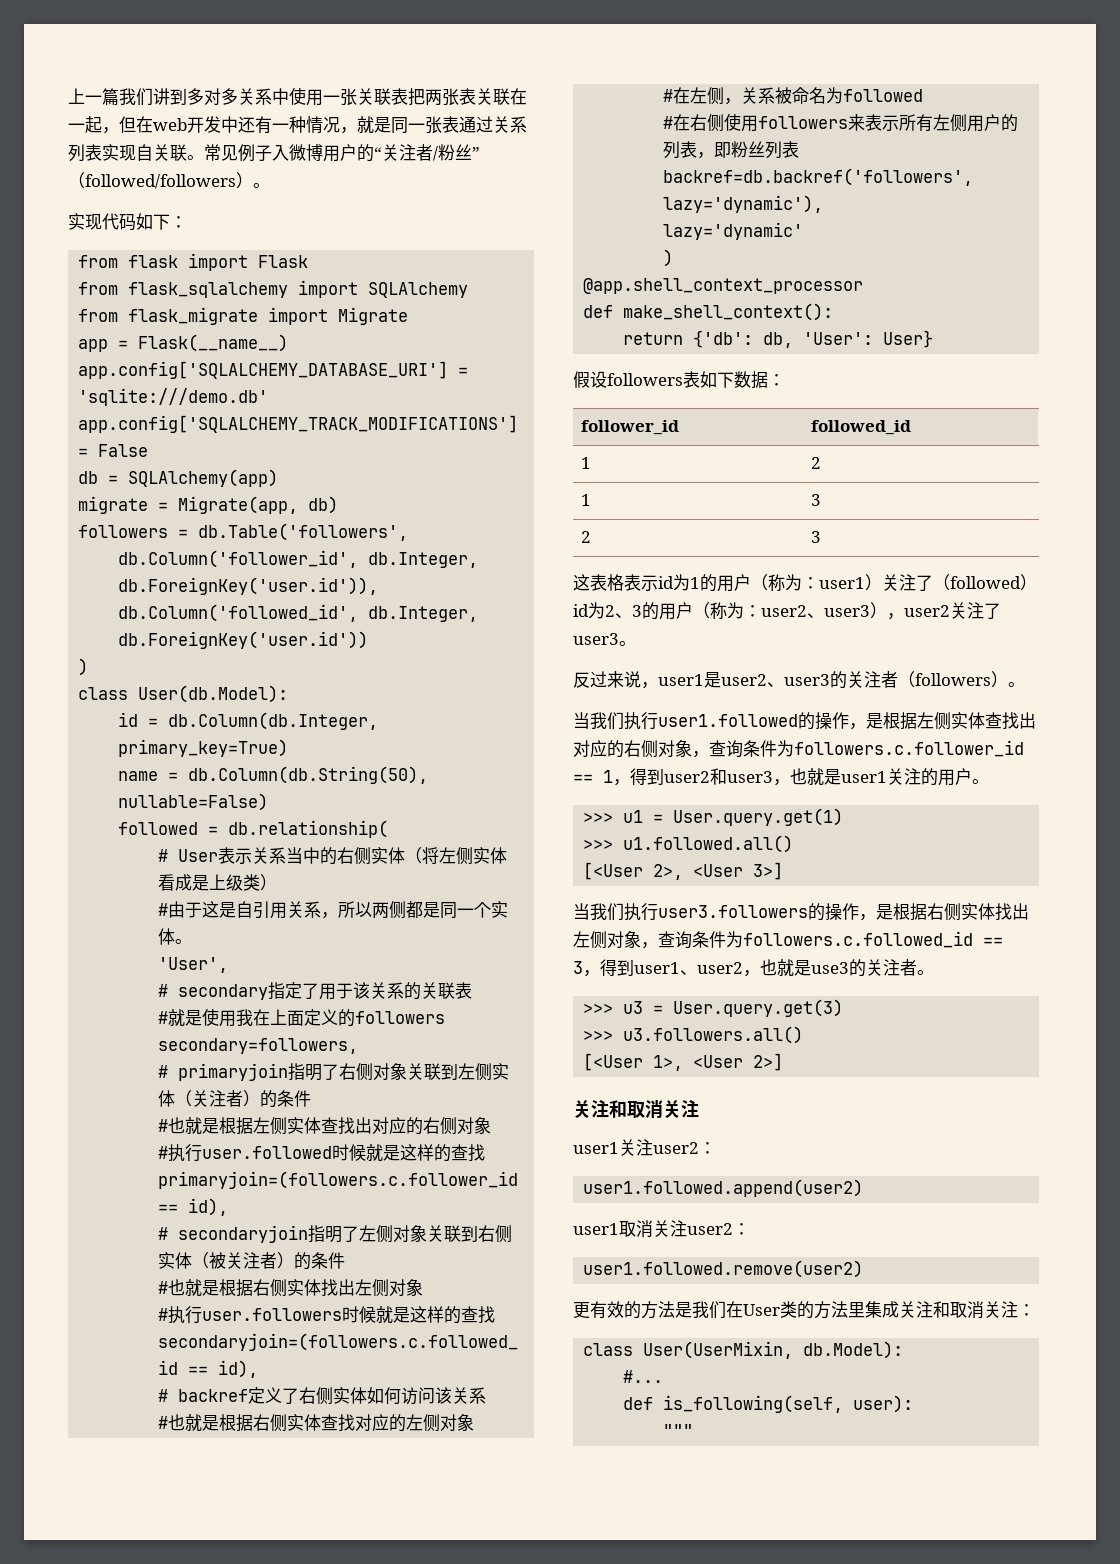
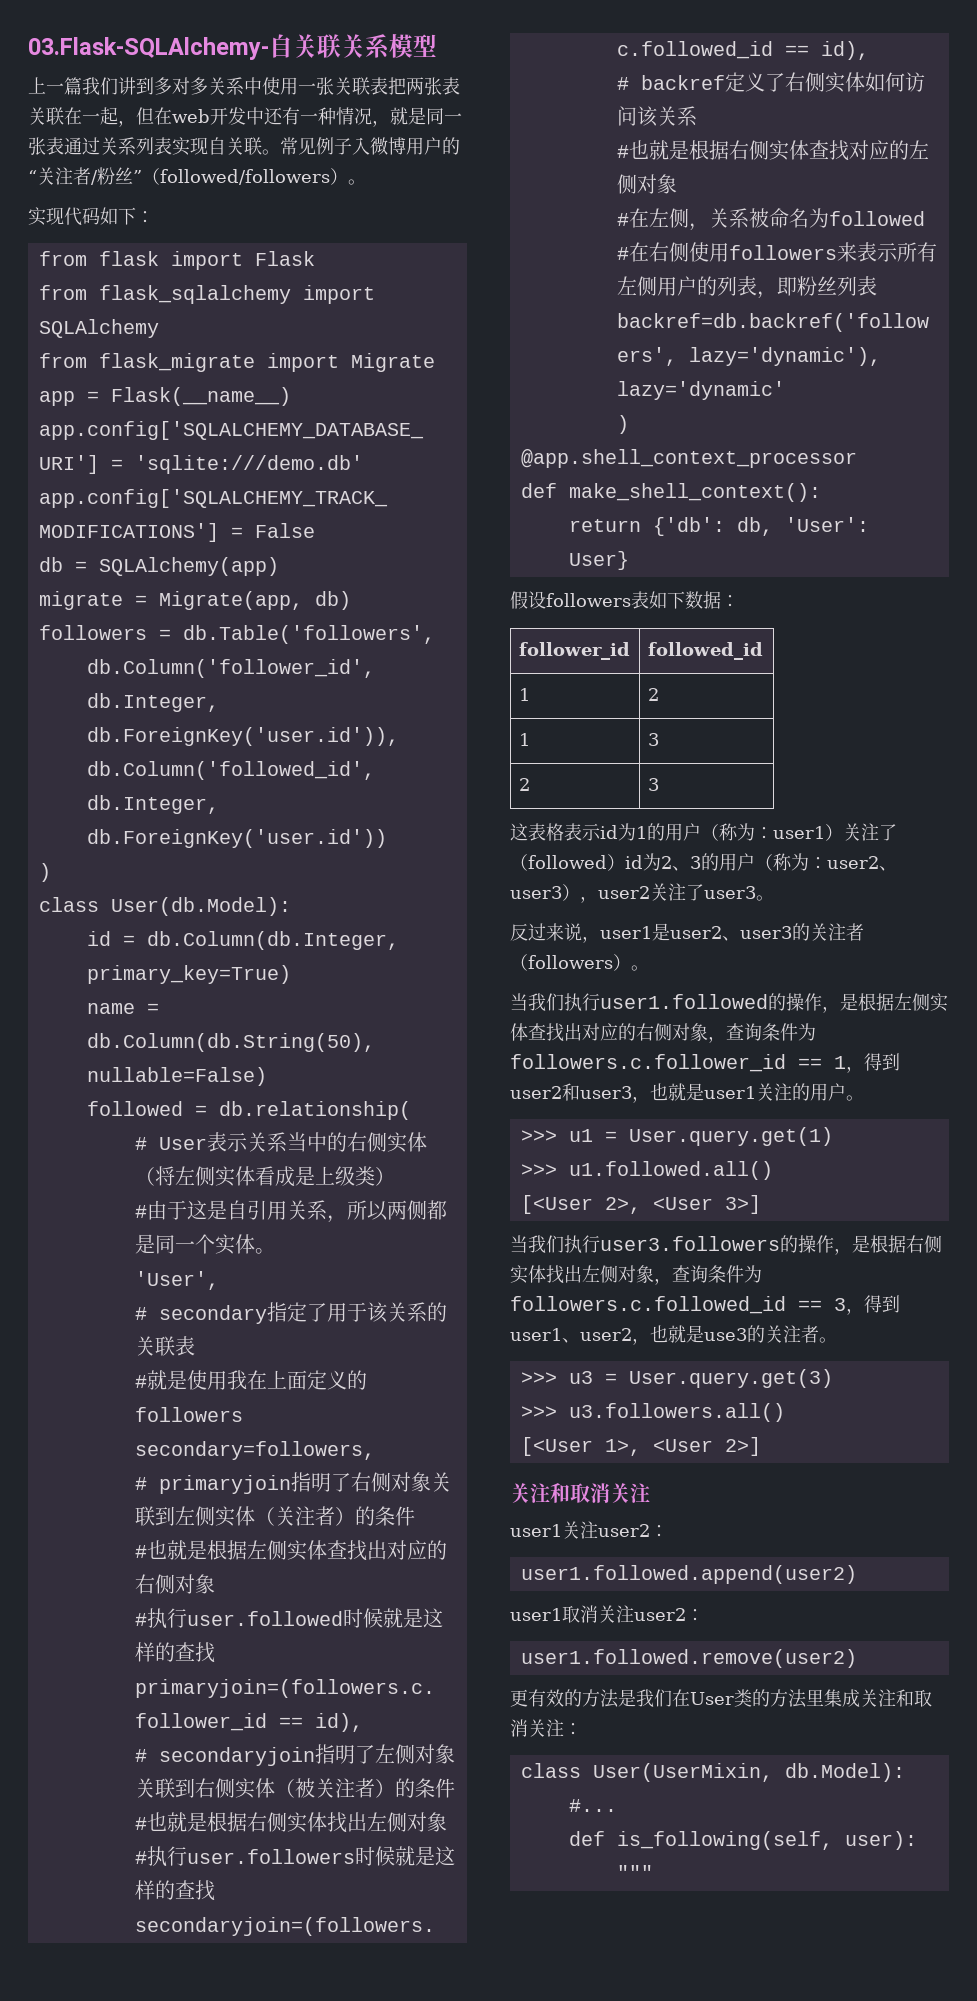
(68, 96) none -> [28,34,437,60] 03.Flask-SQLAlchemy-自关联关系模型 //

